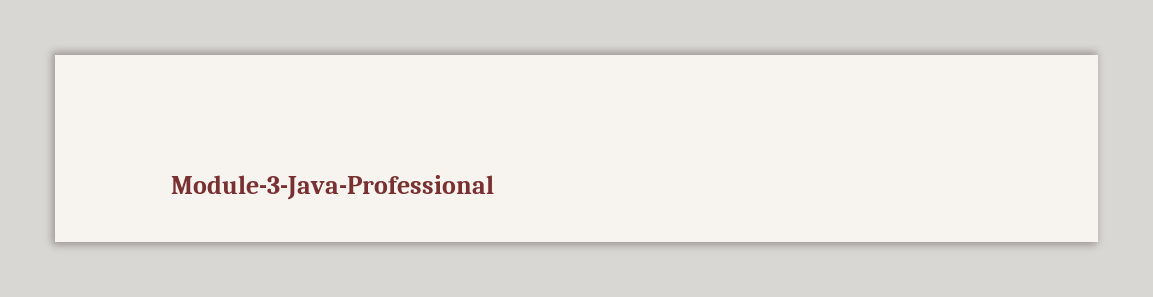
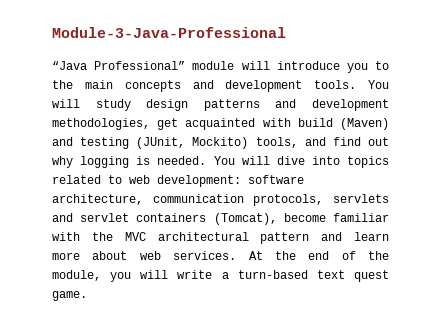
(494, 187) none -> [52,61,389,73] [52,80,389,92] [52,99,389,111] [52,118,389,130] [52,137,389,149] [52,156,389,168] [52,175,304,187] [52,194,390,206] [52,213,389,225] [52,232,389,244] [52,251,389,260] [52,270,389,282] [52,291,87,301] // “Java Professional” module will introduce you to the main concepts and development tools. You will study design patterns and development methodologies, get acquainted with build (Maven) and testing (JUnit, Mockito) tools, and find out why logging is needed. You will dive into topics related to web development: software architecture, communication protocols, servlets and servlet containers (Tomcat), become familiar with the MVC architectural pattern and learn more about web services. At the end of the module, you will write a turn-based text quest game.

